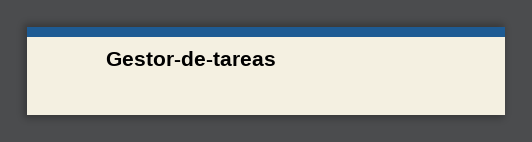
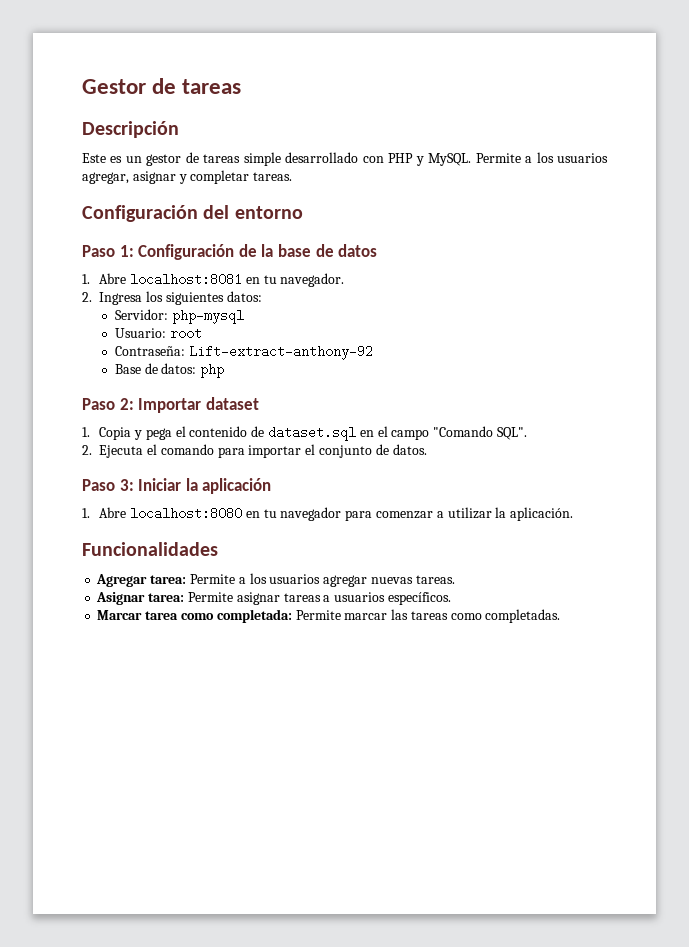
[106,51,276,66] Gestor-de-tareas -> [82,78,242,94] [82,121,179,138] [82,152,608,166] [82,170,293,184] [82,205,303,222] [82,244,378,260] [82,273,345,287] [82,291,262,305] [114,309,244,324] [114,328,202,338] [114,345,373,360] [114,363,225,378] [82,397,259,413] [82,426,527,441] [82,444,427,458] [82,478,272,494] [82,507,574,521] [82,542,218,556] [96,573,455,587] [96,592,451,605] [97,609,561,623] Gestor de tareas // Descripción // Este es un gestor de tareas simple desarrollado con PHP y MySQL. Permite a los usuarios agregar, asignar y completar tareas. // Configuración del entorno // Paso 1: Configuración de la base de datos // 1. Abre localhost:8081 en tu navegador. // 2. Ingresa los siguientes datos: // Servidor: php-mysql // Usuario: root // Contraseña: Lift-extract-anthony-92 // Base de datos: php // Paso 2: Importar dataset // 1. Copia y pega el contenido de dataset.sql en el campo "Comando SQL". // 2. Ejecuta el comando para importar el conjunto de datos. // Paso 3: Iniciar la aplicación // 1. Abre localhost:8080 en tu navegador para comenzar a utilizar la aplicación. // Funcionalidades // Agregar tarea: Permite a los usuarios agregar nuevas tareas. // Asignar tarea: Permite asignar tareas a usuarios específicos. // Marcar tarea como completada: Permite marcar las tareas como completadas.

